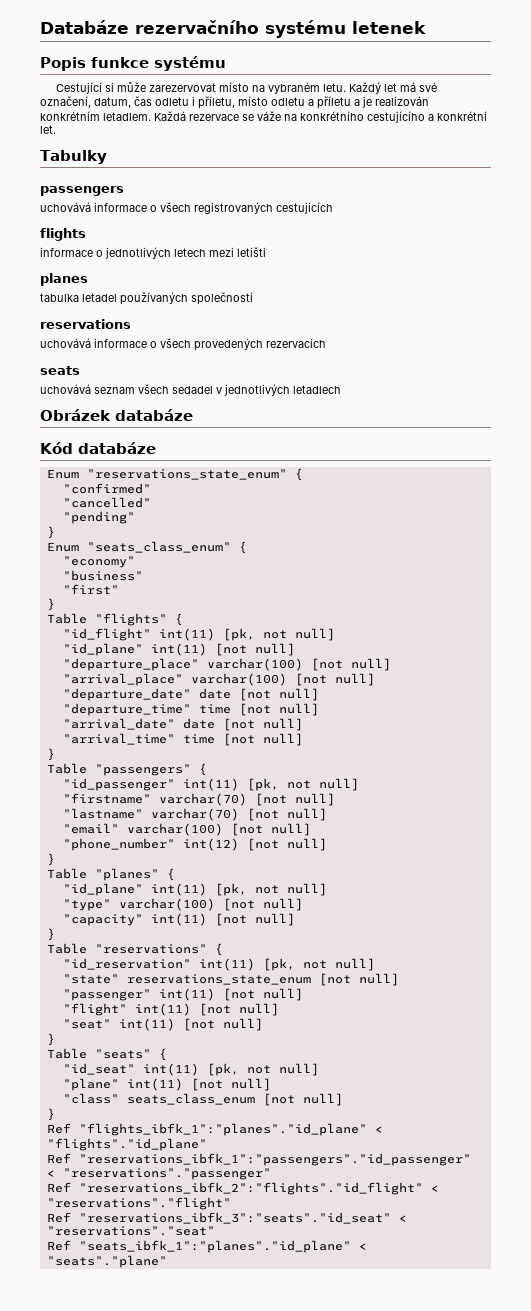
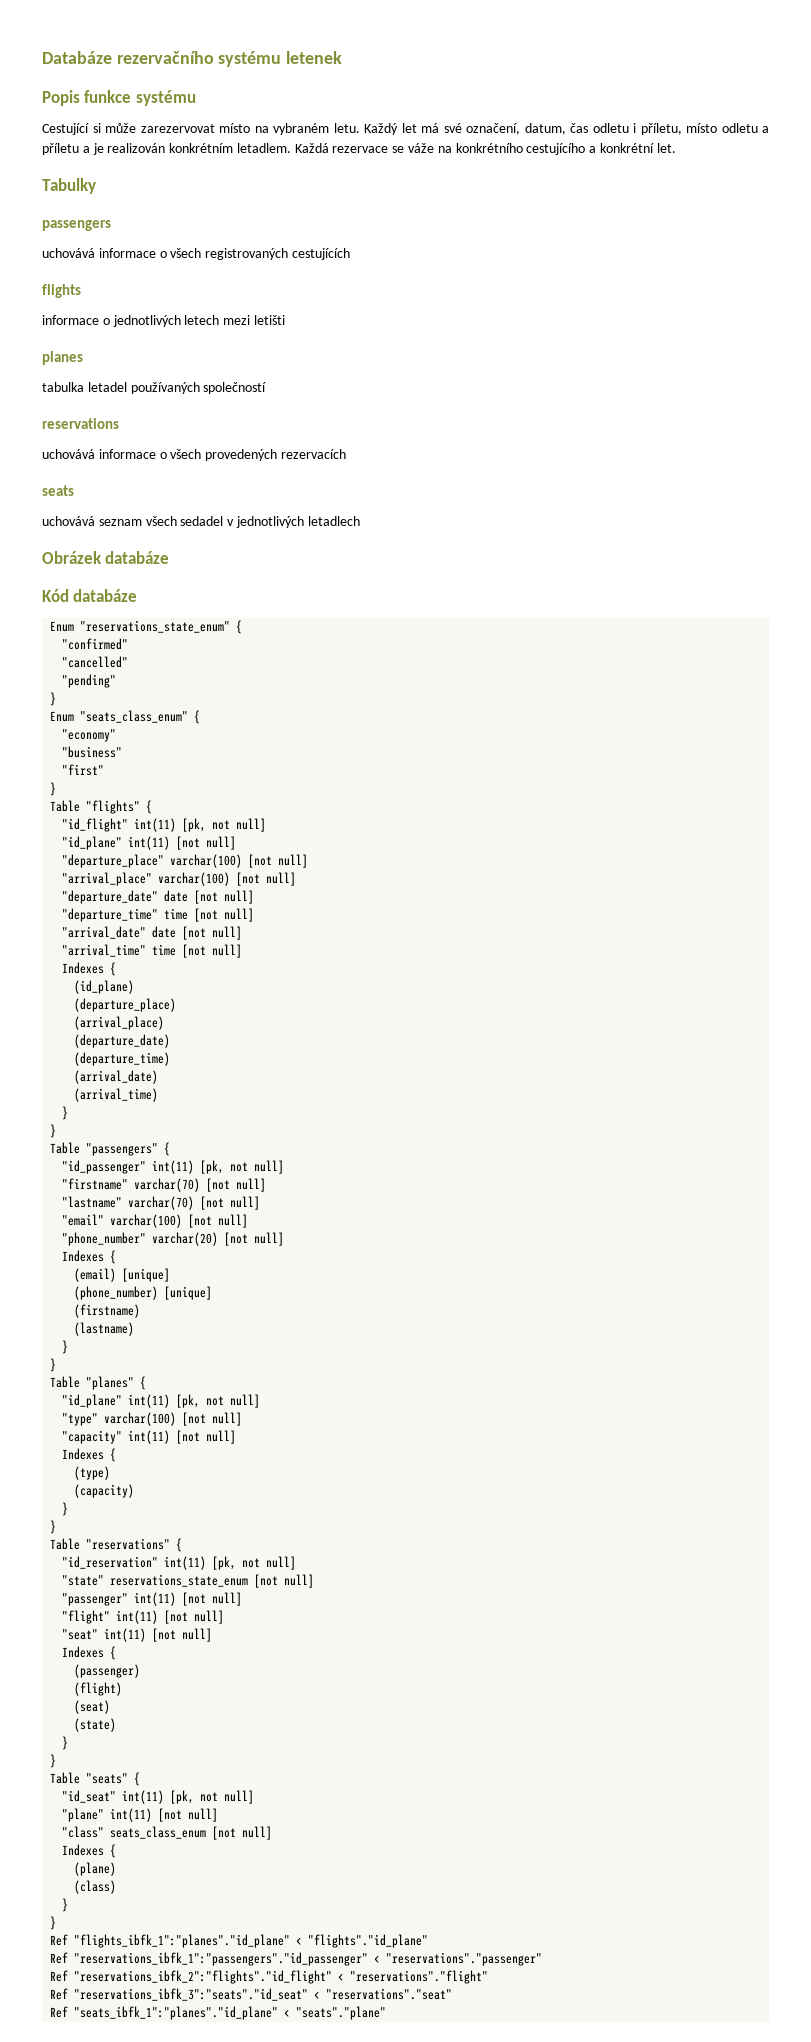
(303, 739) none -> [62,962,117,976] [74,980,135,994] [74,998,177,1012] [74,1016,165,1030] [74,1034,171,1048] [74,1052,171,1066] [74,1070,159,1084] [74,1088,159,1102] [62,1106,69,1120] // Indexes { // (id_plane) // (departure_place) // (arrival_place) // (departure_date) // (departure_time) // (arrival_date) // (arrival_time) // }
[182,838,327,851] int(12) [not null] -> [152,1232,285,1246] [62,1250,117,1264] [74,1268,171,1282] [74,1286,213,1300] [74,1304,141,1318] [74,1322,135,1336] [62,1340,69,1354] varchar(20) [not null] // Indexes { // (email) [unique] // (phone_number) [unique] // (firstname) // (lastname) // }
(295, 919) none -> [62,1448,117,1462] [74,1466,111,1480] [74,1484,135,1498] [62,1502,69,1516] // Indexes { // (type) // (capacity) // }
(263, 1024) none -> [62,1646,117,1660] [74,1664,141,1678] [74,1682,123,1696] [74,1700,111,1714] [74,1718,117,1732] [62,1736,69,1750] // Indexes { // (passenger) // (flight) // (seat) // (state) // }
(343, 1099) none -> [62,1844,117,1858] [74,1862,117,1876] [74,1880,117,1894] [62,1898,69,1912] // Indexes { // (plane) // (class) // }

